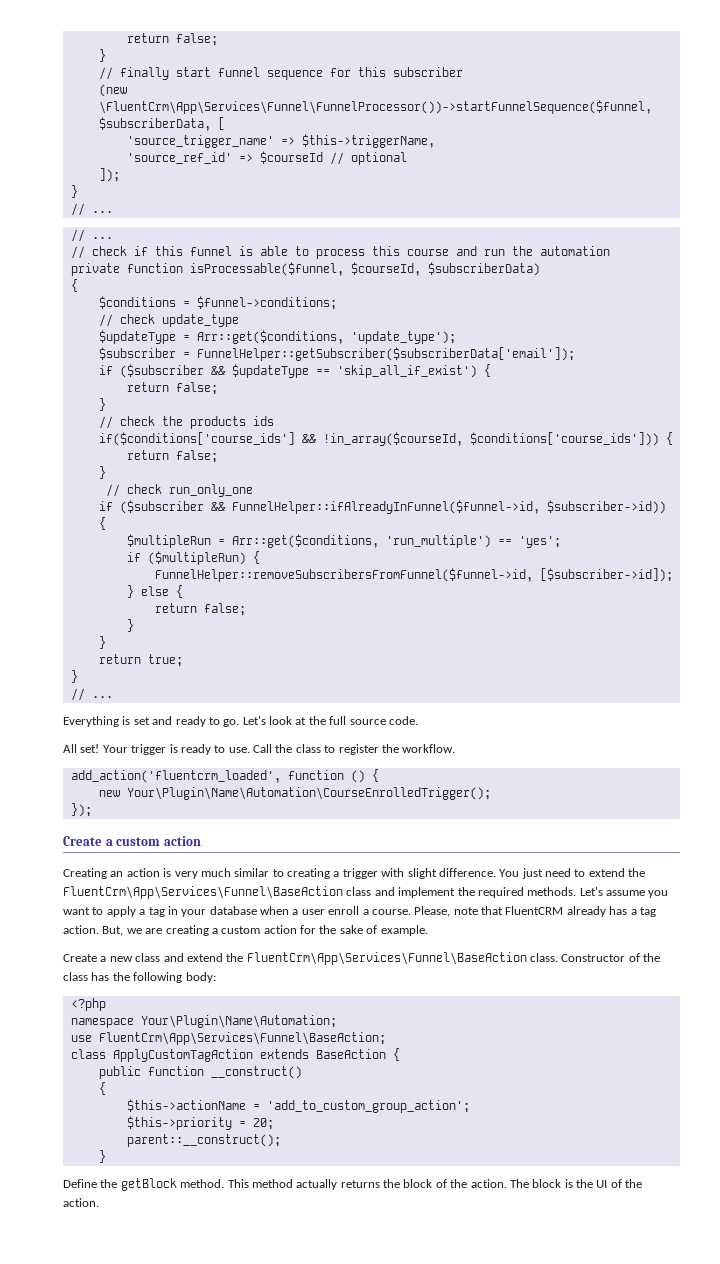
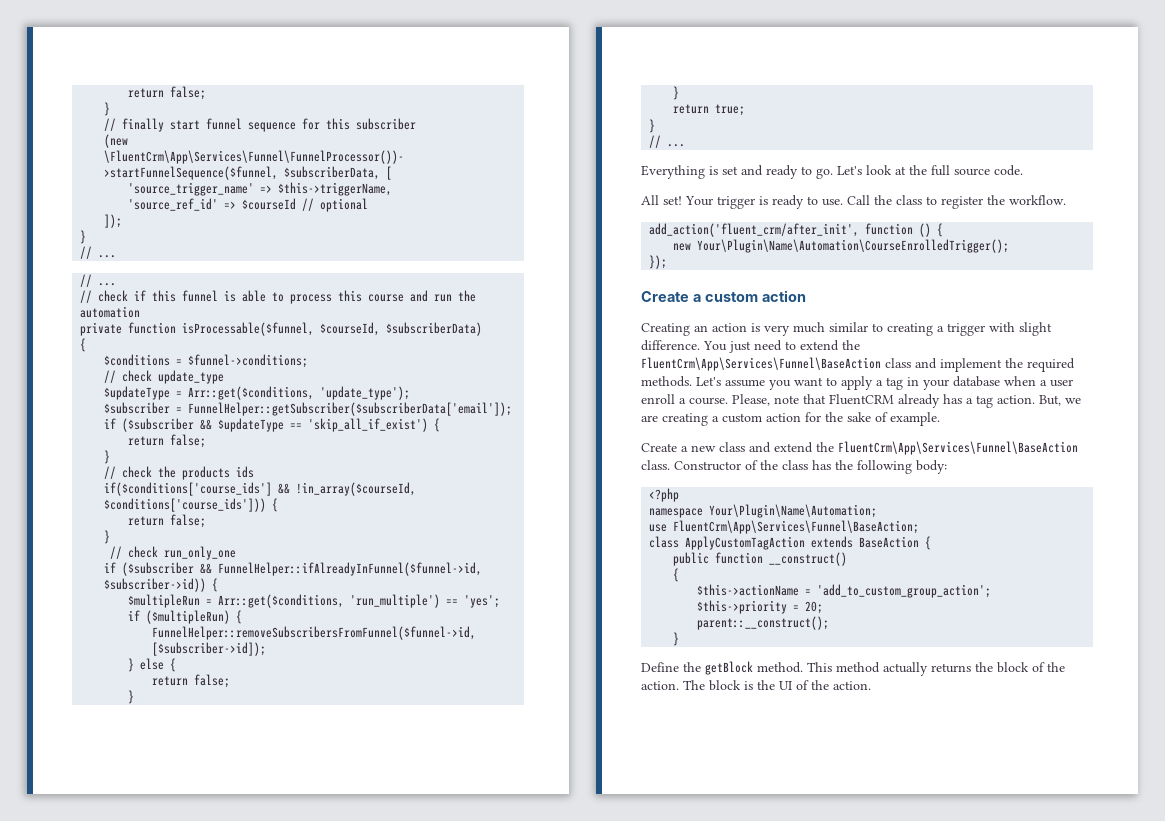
[70,770,281,783] add_action('fluentcrm_loaded', -> [649,223,860,237] add_action('fluent_crm/after_init',

